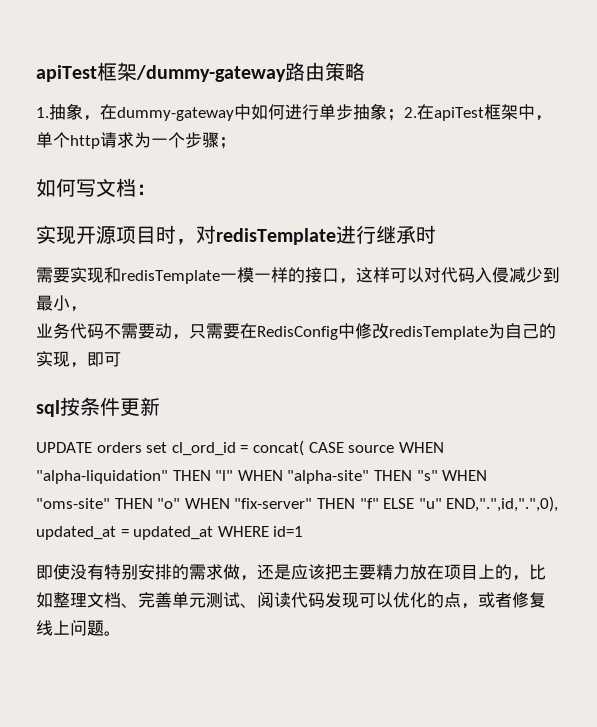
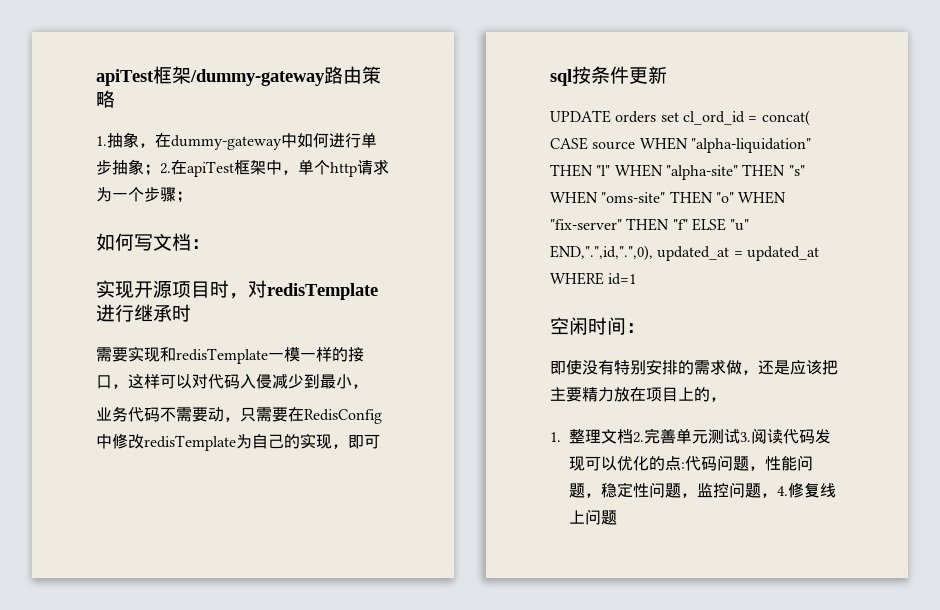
(304, 531) none -> [550,317,645,335] // 空闲时间：
[529,564,546,580] [36,592,53,608] 比如 -> [550,432,561,442] // 1.
[121,603,138,608] 、 -> [633,432,644,443] 2.
[240,603,257,608] 、 -> [740,432,751,442] 3.
[461,592,512,609] ，或者 -> [681,455,813,471] [569,482,788,498] :代码问题，性能问题，稳定性问题，监控问题，4.
[104,631,121,636] 。 -> (617, 517) none

